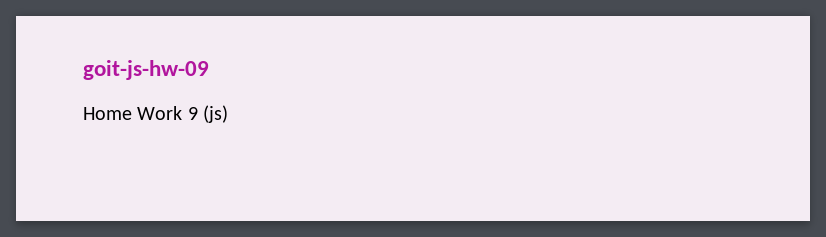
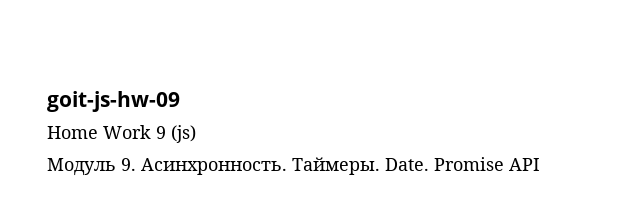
(229, 114) none -> [47,157,540,176] // Модуль 9. Асинхронность. Таймеры. Date. Promise API

